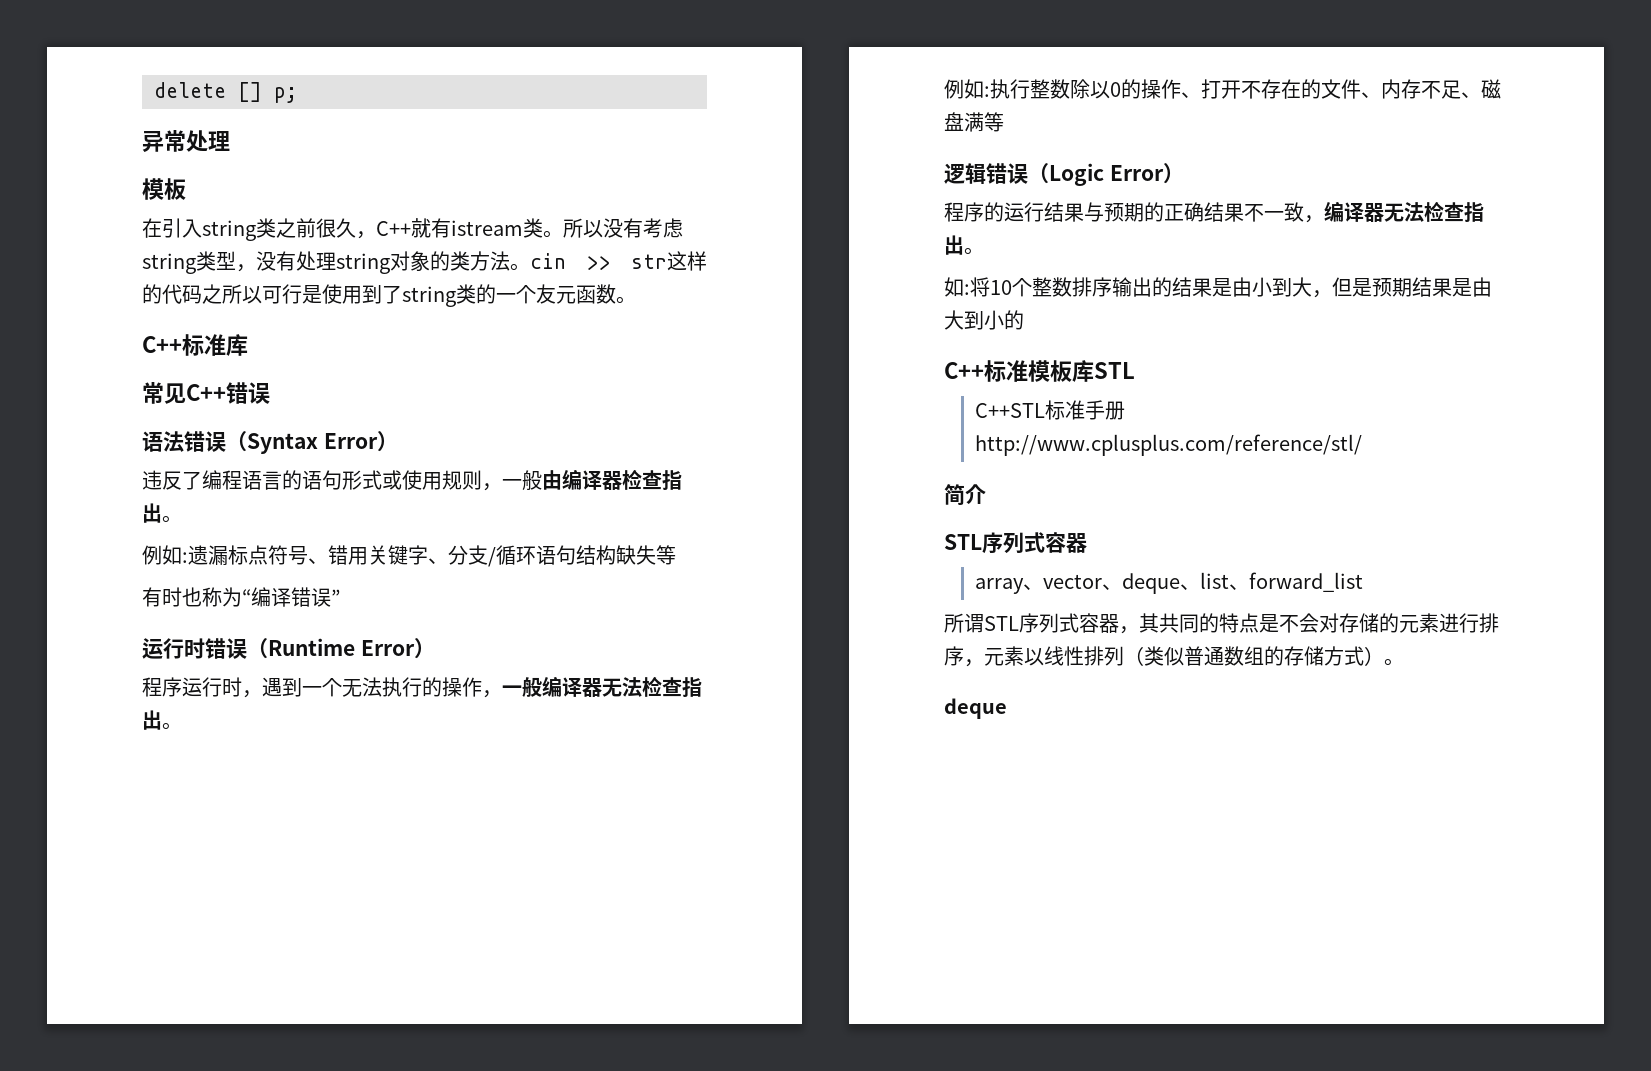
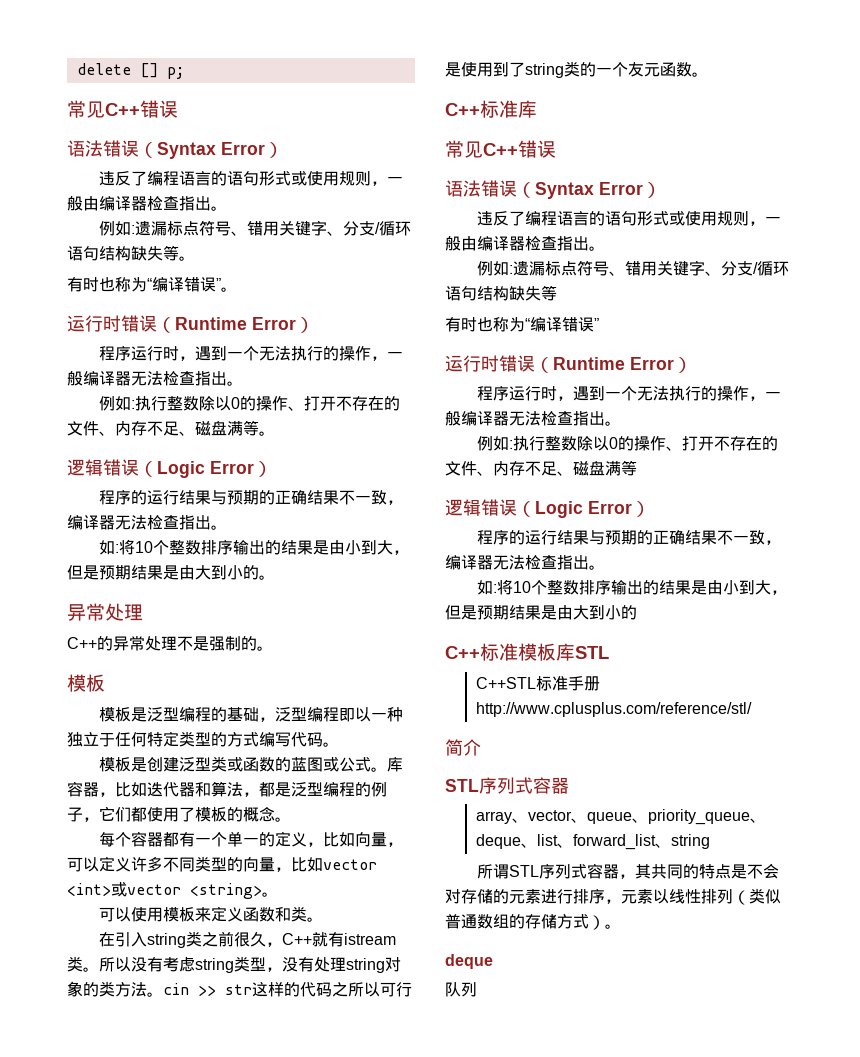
[142,130,230,153] [142,178,186,200] 异常处理 // 模板 -> [67,100,178,118] [67,140,283,159] [99,171,404,186] [67,195,227,211] [99,220,412,236] [67,245,195,261] [67,277,237,292] [67,315,314,333] [99,346,404,361] [67,370,243,386] [99,396,401,411] [67,420,275,436] [67,459,272,478] [99,490,404,505] [67,515,227,530] [99,539,410,555] [67,565,275,580] [67,603,143,621] [67,636,273,651] [67,674,105,692] [99,707,404,722] [67,731,339,747] [99,756,404,772] [67,781,387,797] [67,806,291,822] [99,831,404,847] [67,856,377,872] [67,882,278,899] [99,906,324,922] 常见C++错误 // 语法错误（Syntax Error） // 违反了编程语言的语句形式或使用规则，一般由编译器检查指出。 // 例如:遗漏标点符号、错用关键字、分支/循环语句结构缺失等。 // 有时也称为“编译错误”。 // 运行时错误（Runtime Error） // 程序运行时，遇到一个无法执行的操作，一般编译器无法检查指出。 // 例如:执行整数除以0的操作、打开不存在的文件、内存不足、磁盘满等。 // 逻辑错误（Logic Error） // 程序的运行结果与预期的正确结果不一致，编译器无法检查指出。 // 如:将10个整数排序输出的结果是由小到大，但是预期结果是由大到小的。 // 异常处理 // C++的异常处理不是强制的。 // 模板 // 模板是泛型编程的基础，泛型编程即以一种独立于任何特定类型的方式编写代码。 // 模板是创建泛型类或函数的蓝图或公式。库容器，比如迭代器和算法，都是泛型编程的例子，它们都使用了模板的概念。 // 每个容器都有一个单一的定义，比如向量，可以定义许多不同类型的向量，比如vector <int>或vector <string>。 // 可以使用模板来定义函数和类。
(1123, 587) none -> [586,809,766,825] queue、priority_queue、
(1364, 582) none -> [654,834,710,849] 、string
(1007, 708) none -> [445,982,477,997] // 队列

